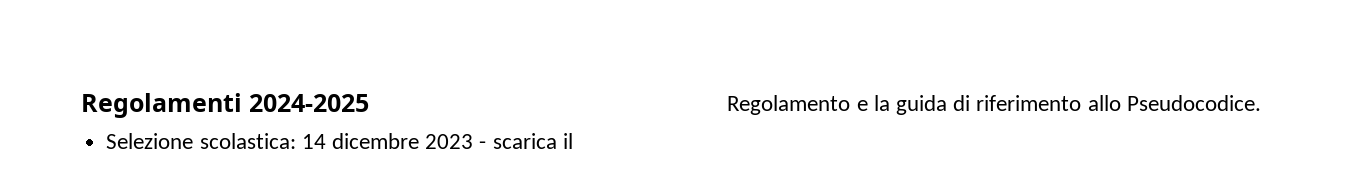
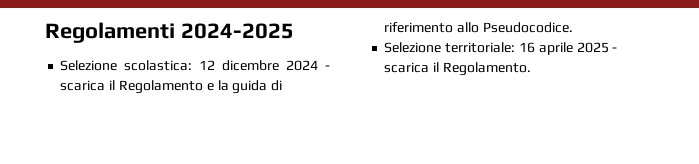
[301,133,474,149] 14 dicembre 2023 -> [199,60,319,71] 12 dicembre 2024
(1261, 103) none -> [384,42,618,55] [384,62,531,76] // Selezione territoriale: 16 aprile 2025 - scarica il Regolamento.

